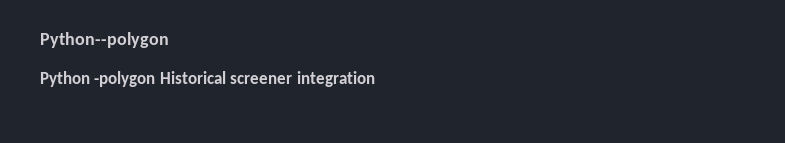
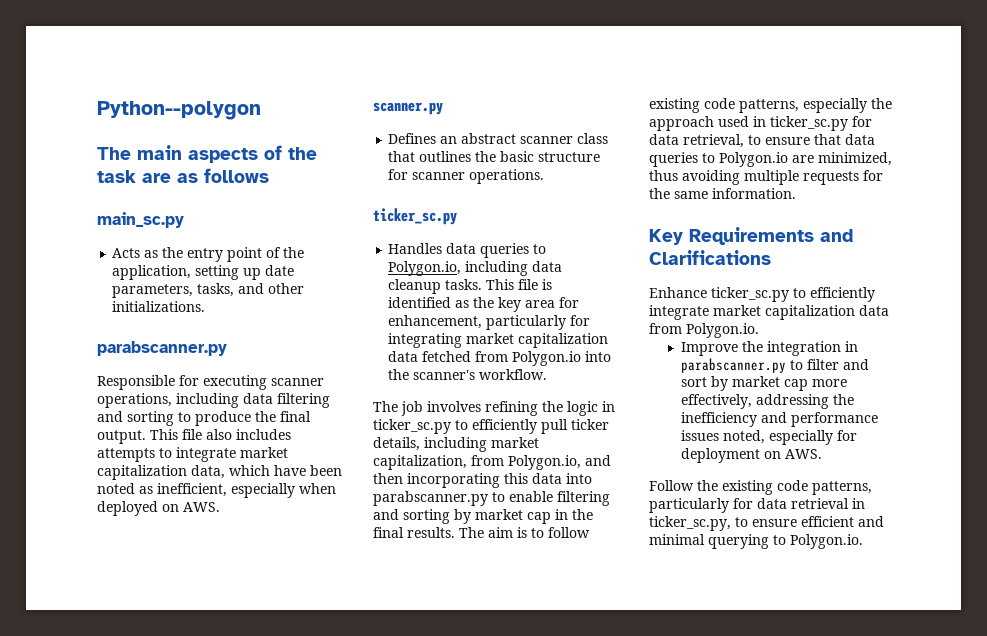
[40,71,375,87] Python -polygon Historical screener integration -> [97,145,317,163] [97,168,269,183] [97,212,184,228] [112,247,305,262] [112,265,295,280] [112,283,305,298] [112,301,206,312] [97,341,227,356] [97,375,324,390] [97,393,330,408] [97,411,311,426] [97,429,291,444] [97,447,288,462] [97,465,342,480] [97,483,336,498] [97,501,220,516] [373,102,443,115] [388,133,609,144] [388,151,601,162] [388,169,545,184] [373,208,457,225] [388,243,547,258] [388,261,563,276] [388,279,553,294] [388,297,580,312] [388,315,591,330] [388,333,609,348] [388,351,612,366] [388,369,548,380] [373,401,615,416] [373,419,609,434] [373,437,539,452] [373,455,611,470] [373,473,592,488] [373,491,610,506] [373,509,593,524] [373,527,590,538] [649,98,892,113] [649,116,872,131] [649,134,875,148] [649,152,892,167] [649,170,883,185] [649,188,796,199] [649,227,853,245] [649,250,771,265] [649,287,875,302] [649,305,889,320] [649,323,759,338] [680,341,858,356] [680,358,869,373] [680,376,847,391] [680,394,854,409] [680,412,878,427] [680,430,857,445] [680,448,822,463] [649,480,872,495] [649,498,865,513] [649,516,884,531] [649,534,863,549] The main aspects of the task are as follows // main_sc.py // Acts as the entry point of the application, setting up date parameters, tasks, and other initializations. // parabscanner.py // Responsible for executing scanner operations, including data filtering and sorting to produce the final output. This file also includes attempts to integrate market capitalization data, which have been noted as inefficient, especially when deployed on AWS. // scanner.py // Defines an abstract scanner class that outlines the basic structure for scanner operations. // ticker_sc.py // Handles data queries to Polygon.io, including data cleanup tasks. This file is identified as the key area for enhancement, particularly for integrating market capitalization data fetched from Polygon.io into the scanner's workflow. // The job involves refining the logic in ticker_sc.py to efficiently pull ticker details, including market capitalization, from Polygon.io, and then incorporating this data into parabscanner.py to enable filtering and sorting by market cap in the final results. The aim is to follow existing code patterns, especially the approach used in ticker_sc.py for data retrieval, to ensure that data queries to Polygon.io are minimized, thus avoiding multiple requests for the same information. // Key Requirements and Clarifications // Enhance ticker_sc.py to efficiently integrate market capitalization data from Polygon.io. // Improve the integration in parabscanner.py to filter and sort by market cap more effectively, addressing the inefficiency and performance issues noted, especially for deployment on AWS. // Follow the existing code patterns, particularly for data retrieval in ticker_sc.py, to ensure efficient and minimal querying to Polygon.io.

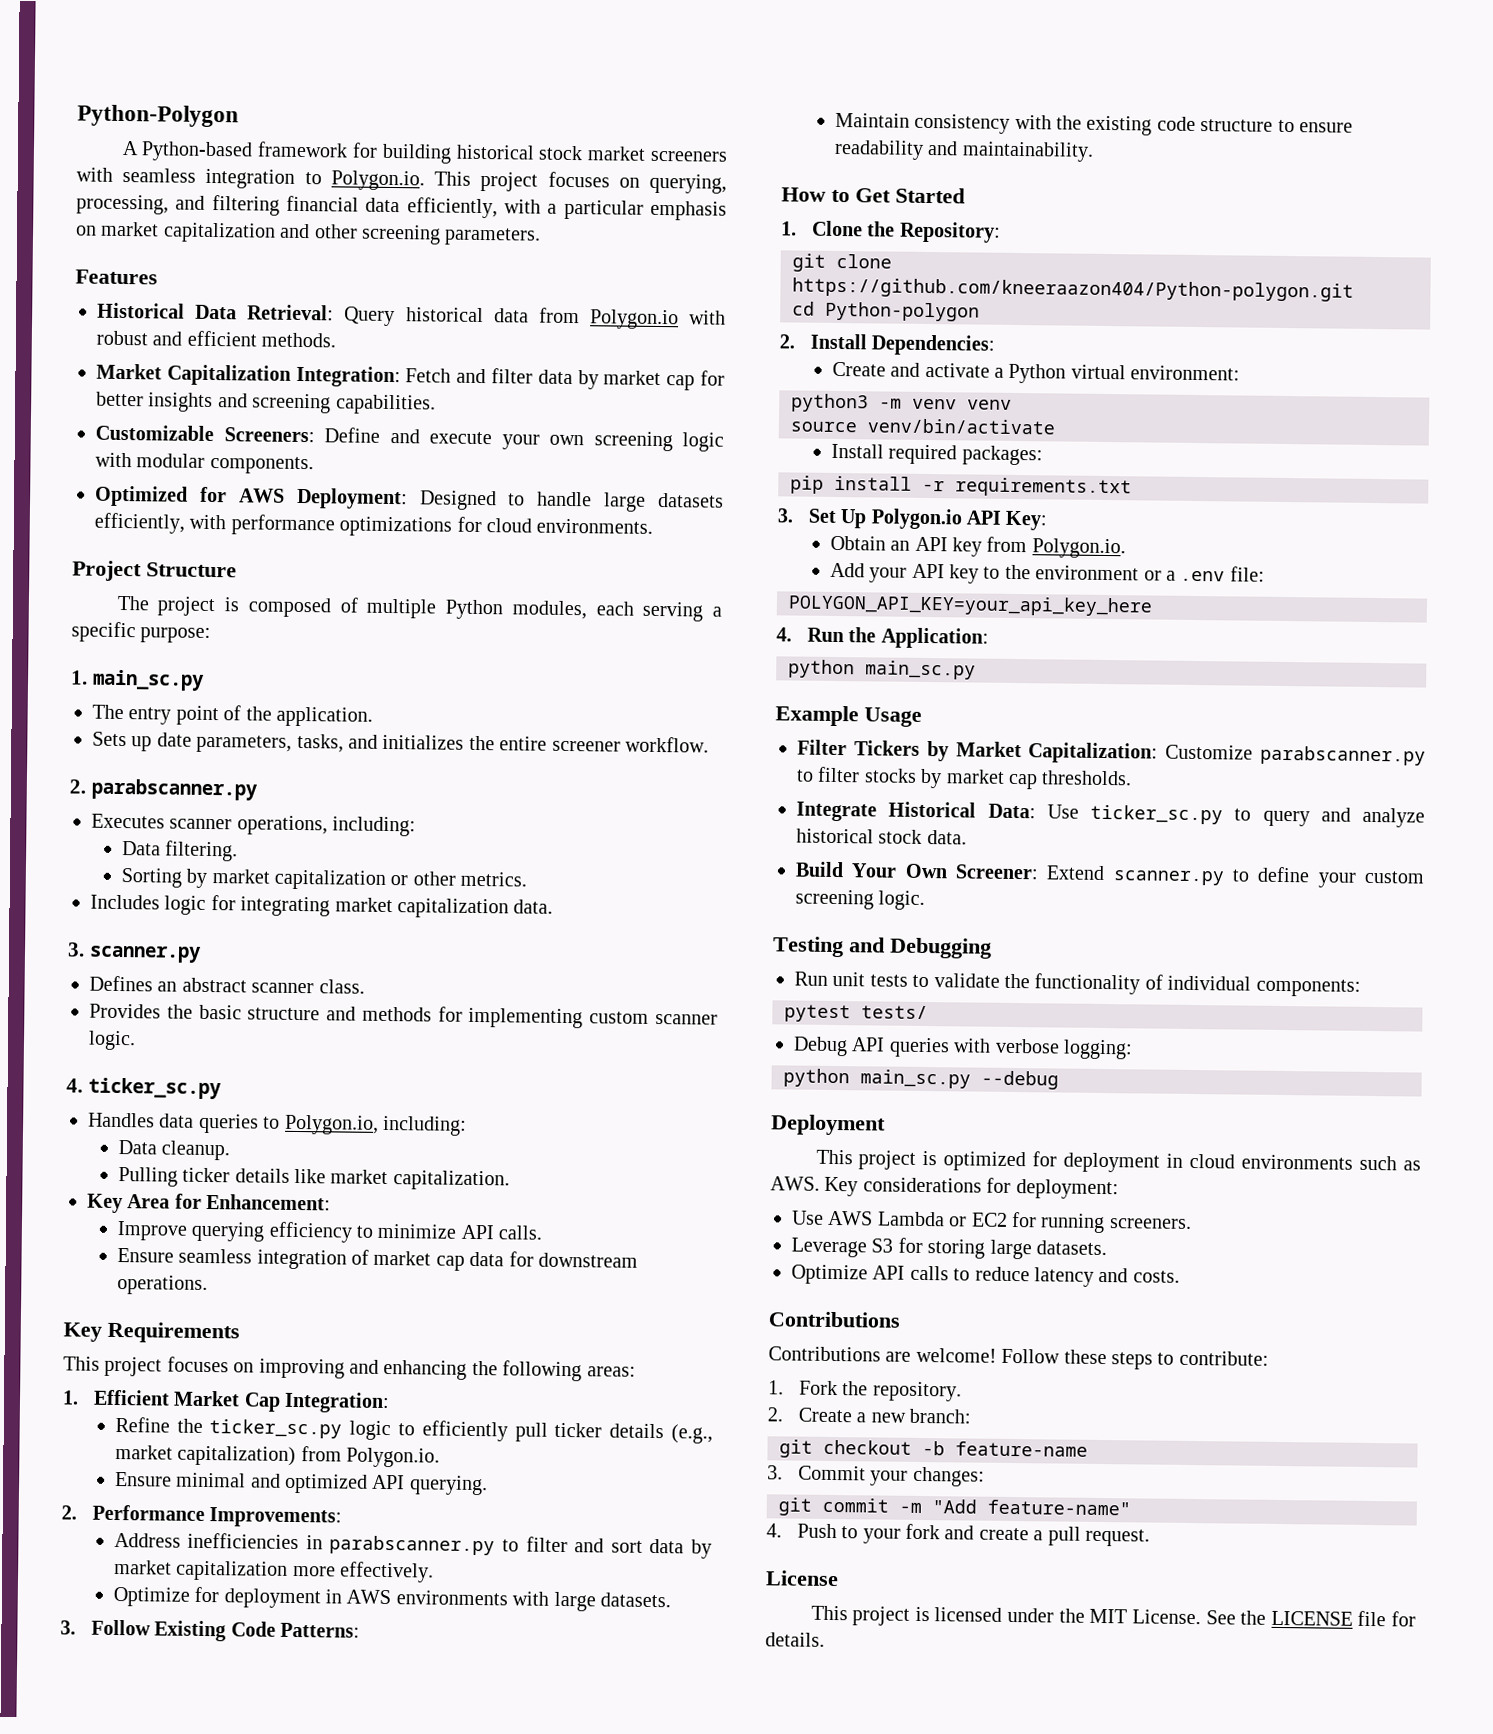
[97,101,261,120] [97,145,317,163] [97,168,269,183] [97,212,184,228] [112,247,184,258] Python--polygon // The main aspects of the task are as follows // main_sc.py // Acts as the -> [77,104,239,128] [121,140,727,164] [76,167,727,194] [76,194,727,221] [76,221,542,246] [75,269,158,285] [97,302,726,330] [96,330,337,348] [96,363,725,391] [96,391,436,415] [95,424,724,452] [95,452,314,475] [94,485,724,512] [94,512,654,537] [72,560,237,582] [116,595,722,622] [71,621,212,644] [70,669,205,691] [92,704,124,720] Python-Polygon // A Python-based framework for building historical stock market screeners with seamless integration to Polygon.io. This project focuses on querying, processing, and filtering financial data efficiently, with a particular emphasis on market capitalization and other screening parameters. // Features // Historical Data Retrieval: Query historical data from Polygon.io with robust and efficient methods. // Market Capitalization Integration: Fetch and filter data by market cap for better insights and screening capabilities. // Customizable Screeners: Define and execute your own screening logic with modular components. // Optimized for AWS Deployment: Designed to handle large datasets efficiently, with performance optimizations for cloud environments. // Project Structure // The project is composed of multiple Python modules, each serving a specific purpose: // 1. main_sc.py // The
[112,265,240,280] application, setting -> [276,706,373,727] [92,731,127,747] application. // Sets
[268,283,305,294] [112,301,206,312] [97,341,227,356] [97,375,324,390] [97,393,330,408] [97,411,311,426] [97,429,291,444] [97,447,288,462] [97,465,342,480] [97,483,336,498] [97,501,220,516] other initializations. // parabscanner.py // Responsible for executing scanner operations, including data filtering and sorting to produce the final output. This file also includes attempts to integrate market capitalization data, which have been noted as inefficient, especially when deployed on AWS. // -> [382,734,709,753] [69,778,258,801] [91,813,417,837] [121,840,239,862] [120,868,528,890] [90,894,554,919] [67,942,85,957] initializes the entire screener workflow. // 2. parabscanner.py // Executes scanner operations, including: // Data filtering. // Sorting by market capitalization or other metrics. // Includes logic for integrating market capitalization data. // 3.
[577,133,609,144] [388,151,601,162] [388,169,545,184] class that outlines the basic structure for scanner operations. // -> [318,979,365,994] [89,1003,718,1029] [88,1030,136,1051] [66,1078,83,1093] class. // Provides the basic structure and methods for implementing custom scanner logic. // 4.
[465,261,563,276] [388,279,553,294] [388,297,580,312] [388,315,591,330] [388,333,609,348] [388,351,612,366] [388,369,548,380] [373,401,615,416] [373,419,609,434] [373,437,539,452] [373,455,611,470] [373,473,592,488] [373,491,610,506] [373,509,593,524] [373,527,590,538] [649,98,892,113] [649,116,872,131] [649,134,875,148] [649,152,892,167] [649,170,883,185] [649,188,796,199] [649,227,853,245] [649,250,771,265] [649,287,875,302] [649,305,889,320] [649,323,759,338] [680,341,841,356] including data cleanup tasks. This file is identified as the key area for enhancement, particularly for integrating market capitalization data fetched from Polygon.io into the scanner's workflow. // The job involves refining the logic in ticker_sc.py to efficiently pull ticker details, including market capitalization, from Polygon.io, and then incorporating this data into parabscanner.py to enable filtering and sorting by market cap in the final results. The aim is to follow existing code patterns, especially the approach used in ticker_sc.py for data retrieval, to ensure that data queries to Polygon.io are minimized, thus avoiding multiple requests for the same information. // Key Requirements and Clarifications // Enhance ticker_sc.py to efficiently integrate market capitalization data from Polygon.io. // Improve the integration -> [382,1115,467,1136] [117,1139,231,1161] [117,1166,510,1191] [87,1193,332,1214] [116,1220,543,1243] [116,1247,638,1271] [116,1274,208,1296] [63,1321,240,1344] [63,1356,636,1382] [62,1389,390,1414] [114,1416,713,1444] [114,1444,440,1468] [114,1471,488,1496] [61,1504,343,1528] [113,1532,300,1550] including: // Data cleanup. // Pulling ticker details like market capitalization. // Key Area for Enhancement: // Improve querying efficiency to minimize API calls. // Ensure seamless integration of market cap data for downstream operations. // Key Requirements // This project focuses on improving and enhancing the following areas: // 1. Efficient Market Cap Integration: // Refine the ticker_sc.py logic to efficiently pull ticker details (e.g., market capitalization) from Polygon.io. // Ensure minimal and optimized API querying. // 2. Performance Improvements: // Address inefficiencies
[710,376,847,391] [680,394,854,409] [680,412,878,427] [680,430,857,445] [680,448,822,463] [649,480,872,495] [649,498,865,513] [649,516,884,531] [649,534,863,549] by market cap more effectively, addressing the inefficiency and performance issues noted, especially for deployment on AWS. // Follow the existing code patterns, particularly for data retrieval in ticker_sc.py, to ensure efficient and minimal querying to Polygon.io. -> [649,1538,712,1559] [113,1559,434,1583] [112,1586,671,1612] [60,1619,360,1642] [834,112,1353,136] [833,139,1094,162] [781,187,965,204] [781,220,1001,243] [792,253,892,272] [792,277,1354,302] [792,301,980,322] [779,333,996,356] [831,361,1241,384] [791,393,1012,413] [790,418,1056,435] [830,443,1043,466] [790,475,1132,498] [777,508,1048,531] [829,535,1126,559] [829,562,1265,584] [788,594,1153,617] [776,627,989,649] [788,659,976,680] [775,705,922,727] [797,739,1426,766] [796,766,1133,790] [796,801,1425,828] [796,828,967,845] [795,861,1424,888] [795,889,926,911] [773,936,992,959] [794,971,1361,997] [784,1004,928,1023] [793,1036,1133,1060] [783,1068,1059,1090] [771,1114,886,1136] [815,1149,1421,1173] [770,1176,1119,1200] [792,1210,1192,1234] [791,1237,1107,1260] [791,1264,1180,1287] [768,1311,901,1328] [768,1346,1269,1370] [768,1380,962,1402] [767,1407,971,1424] [779,1439,1088,1458] [767,1465,985,1487] [778,1497,1131,1516] [766,1523,1150,1547] [765,1570,839,1587] [810,1605,1416,1627] [765,1632,825,1647] data by market capitalization more effectively. // Optimize for deployment in AWS environments with large datasets. // 3. Follow Existing Code Patterns: // Maintain consistency with the existing code structure to ensure readability and maintainability. // How to Get Started // 1. Clone the Repository: // git clone https://github.com/kneeraazon404/Python-polygon.git // cd Python-polygon // 2. Install Dependencies: // Create and activate a Python virtual environment: // python3 -m venv venv // source venv/bin/activate // Install required packages: // pip install -r requirements.txt // 3. Set Up Polygon.io API Key: // Obtain an API key from Polygon.io. // Add your API key to the environment or a .env file: // POLYGON_API_KEY=your_api_key_here // 4. Run the Application: // python main_sc.py // Example Usage // Filter Tickers by Market Capitalization: Customize parabscanner.py to filter stocks by market cap thresholds. // Integrate Historical Data: Use ticker_sc.py to query and analyze historical stock data. // Build Your Own Screener: Extend scanner.py to define your custom screening logic. // Testing and Debugging // Run unit tests to validate the functionality of individual components: // pytest tests/ // Debug API queries with verbose logging: // python main_sc.py --debug // Deployment // This project is optimized for deployment in cloud environments such as AWS. Key considerations for deployment: // Use AWS Lambda or EC2 for running screeners. // Leverage S3 for storing large datasets. // Optimize API calls to reduce latency and costs. // Contributions // Contributions are welcome! Follow these steps to contribute: // 1. Fork the repository. // 2. Create a new branch: // git checkout -b feature-name // 3. Commit your changes: // git commit -m "Add feature-name" // 4. Push to your fork and create a pull request. // License // This project is licensed under the MIT License. See the LICENSE file for details.

